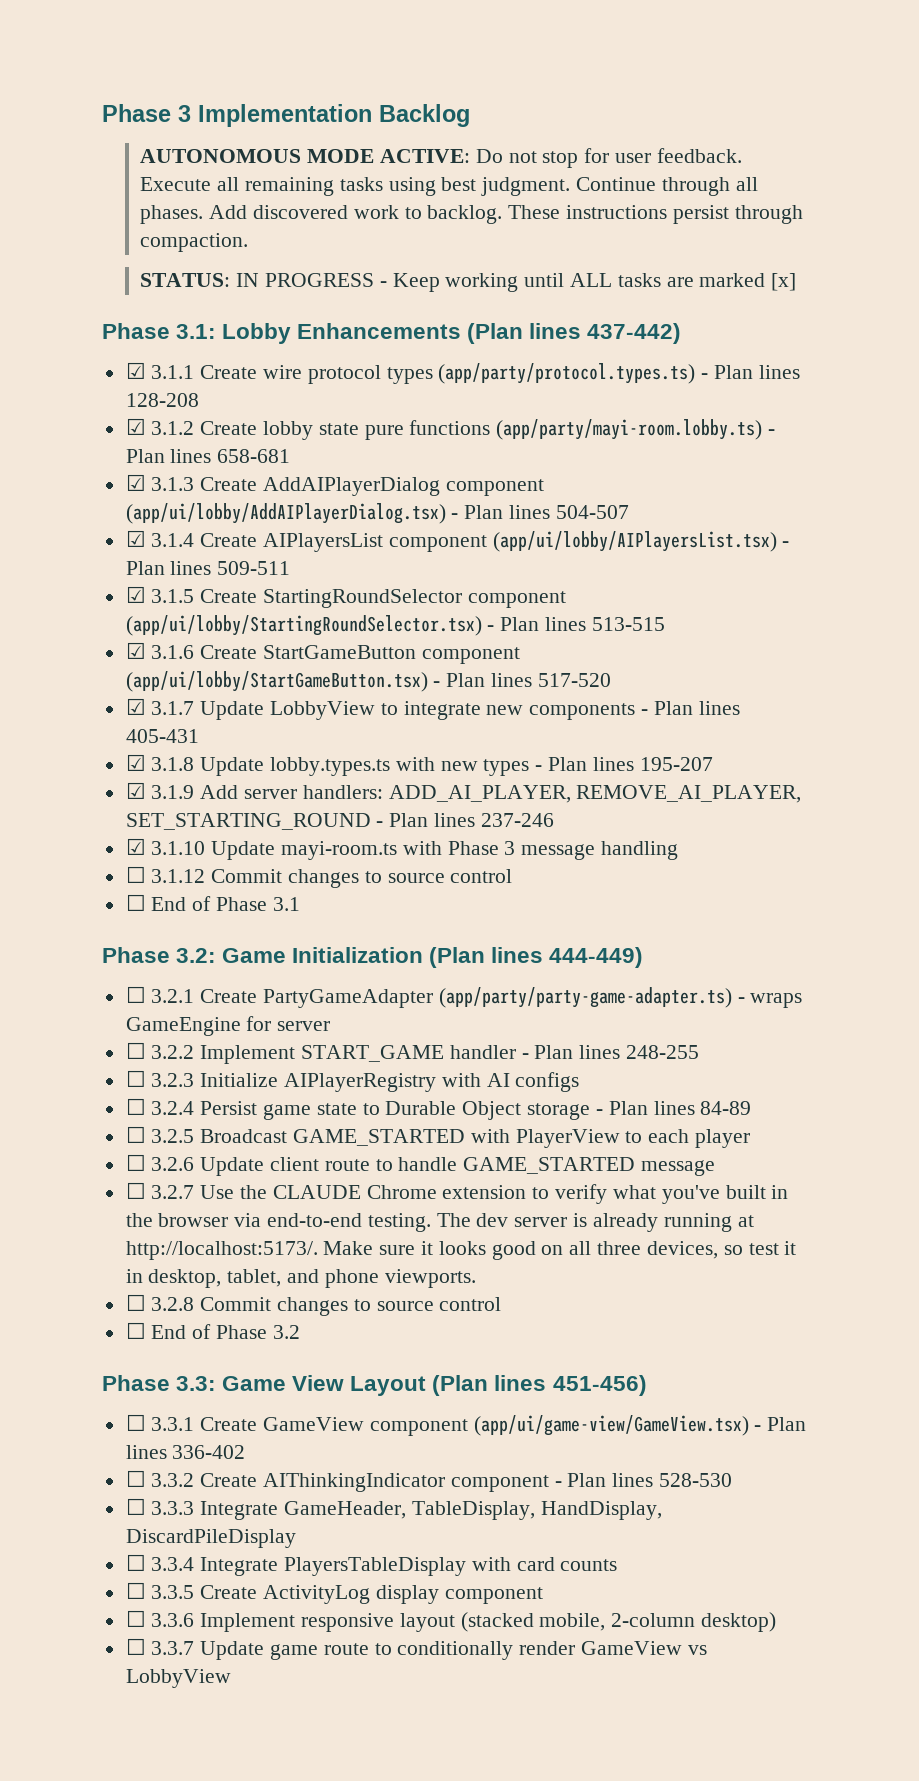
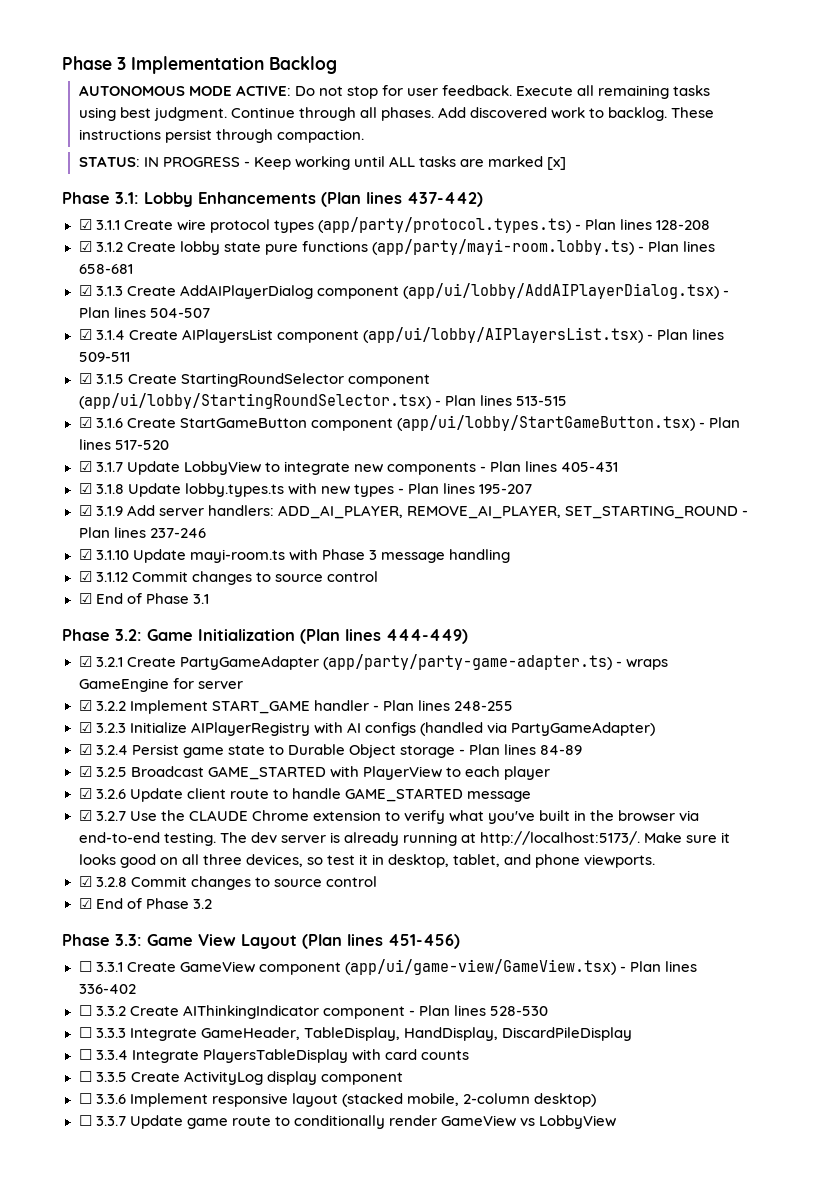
[125,866,146,883] ☐ -> [78,571,92,582] ☑
[125,894,146,911] ☐ -> [78,593,92,604] ☑
[125,986,146,1003] ☐ -> [78,656,92,667] ☑
[125,1042,146,1059] ☐ -> [78,700,92,711] ☑
[125,1070,146,1087] ☐ -> [78,722,92,733] ☑
[125,1098,146,1115] // ☐ -> [419,722,655,736] [78,744,92,755] (handled via PartyGameAdapter) // ☑
[125,1126,146,1143] ☐ -> [78,766,92,777] ☑
[125,1154,146,1171] ☐ -> [78,788,92,799] ☑
[125,1182,146,1199] ☐ -> [78,810,92,821] ☑
[125,1294,146,1311] ☐ -> [78,876,92,887] ☑
[125,1322,146,1339] ☐ -> [78,898,92,909] ☑

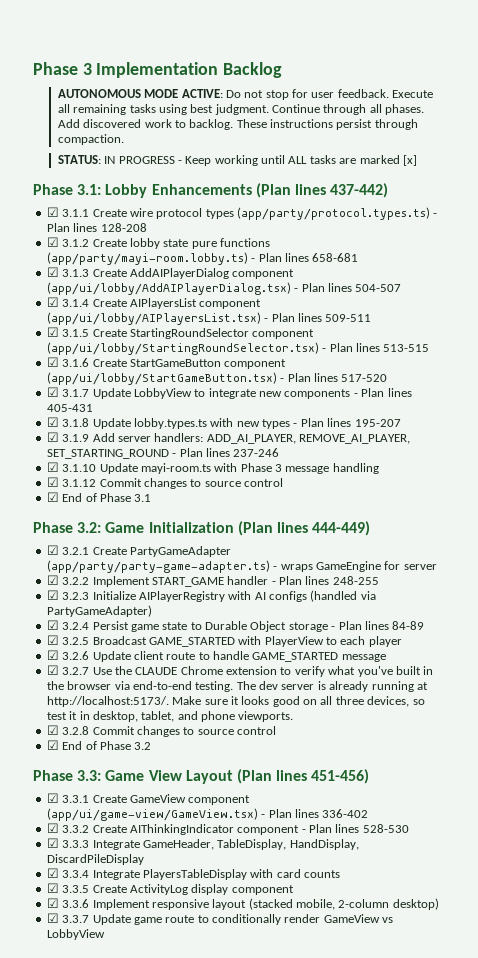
[78,961,92,972] ☐ -> [46,793,59,803] ☑
[78,1005,92,1016] ☐ -> [46,823,59,833] ☑
[78,1027,92,1038] ☐ -> [46,838,59,848] ☑
[78,1049,92,1060] ☐ -> [46,868,59,878] ☑
[78,1071,92,1082] ☐ -> [46,883,59,893] ☑
[78,1093,92,1104] ☐ -> [46,898,59,908] ☑
[78,1115,92,1126] ☐ -> [46,913,59,923] ☑

